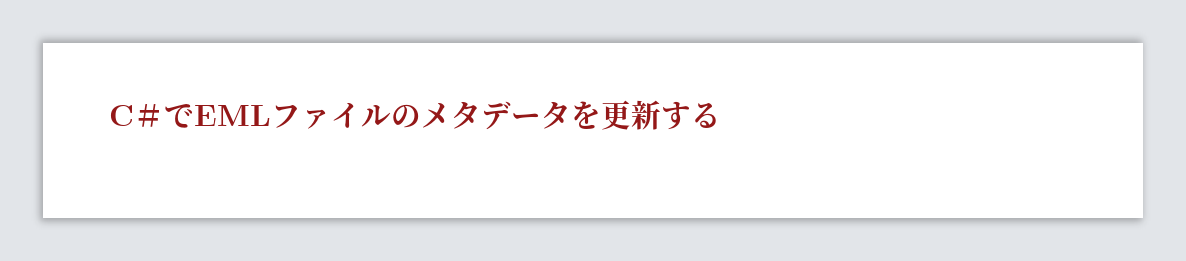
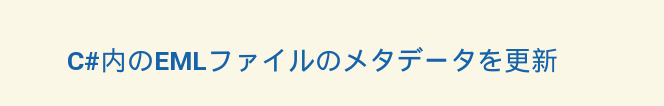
[109,104,194,128] C＃で -> [67,48,154,73] C#内の
[661,101,721,130] する -> (558, 60) none

